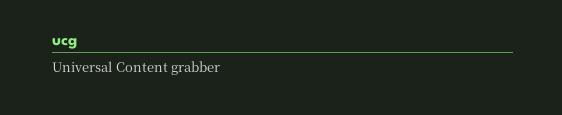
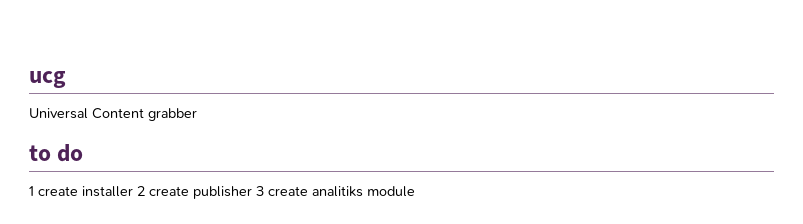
(221, 68) none -> [29,144,84,162] [29,186,415,199] // to do // 1 create installer 2 create publisher 3 create analitiks module

